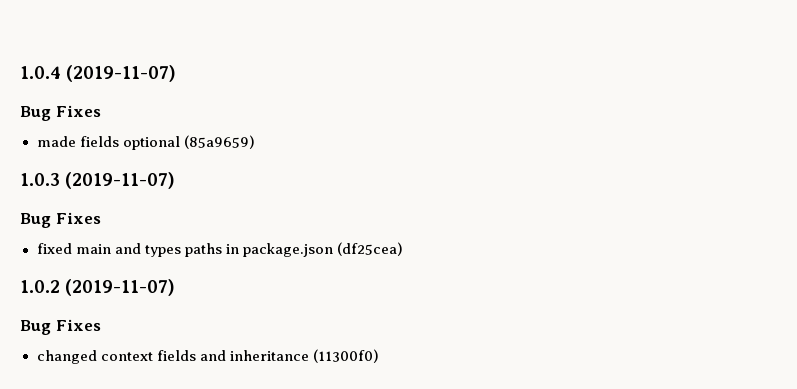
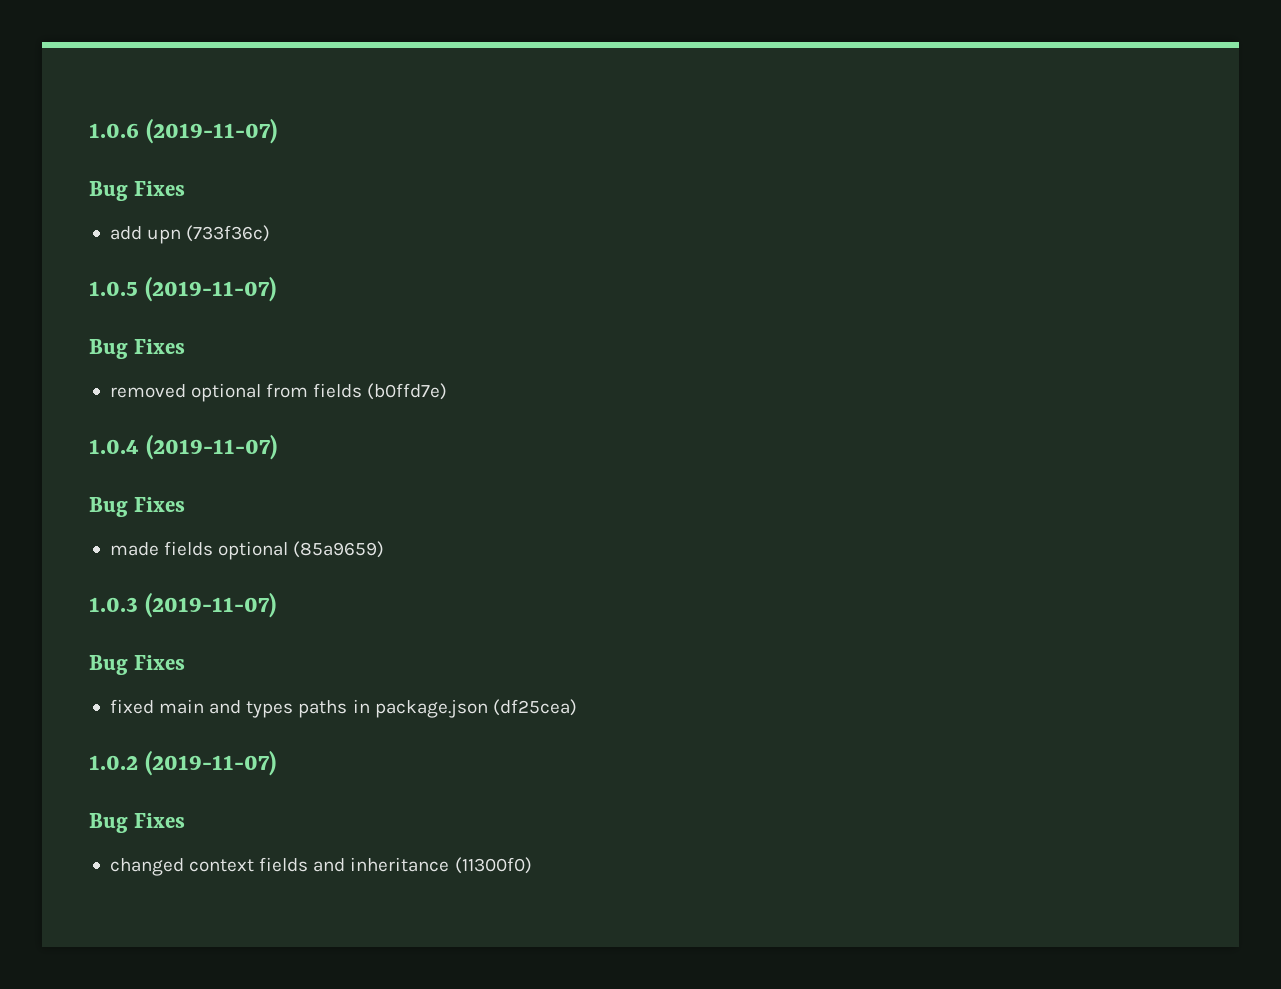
(20, 72) none -> [89,118,278,144] [89,181,186,201] [109,225,271,244] [89,276,277,302] [89,339,186,359] [109,383,448,402] 1.0.6 (2019-11-07) // Bug Fixes // add upn (733f36c) // 1.0.5 (2019-11-07) // Bug Fixes // removed optional from fields (b0ffd7e) //

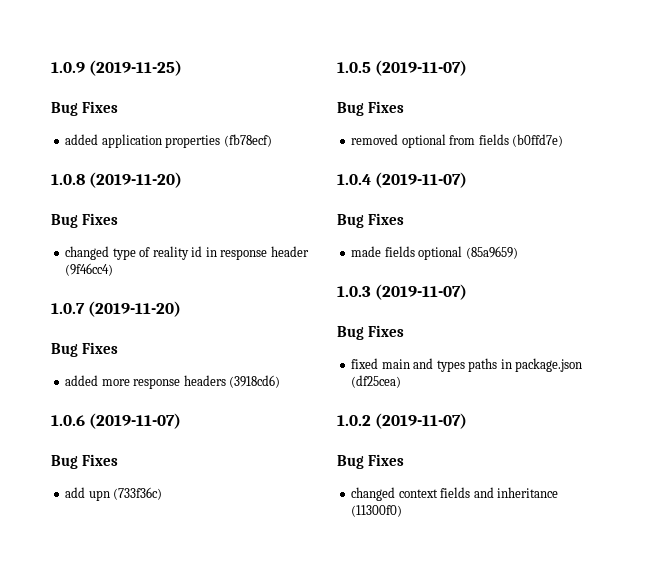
(89, 130) none -> [51,60,183,76] [51,101,118,116] [65,134,272,148] [51,172,183,188] [51,213,118,228] [65,246,309,260] [65,263,114,276] [51,301,182,317] [51,342,118,357] [65,375,281,389] 1.0.9 (2019-11-25) // Bug Fixes // added application properties (fb78ecf) // 1.0.8 (2019-11-20) // Bug Fixes // changed type of reality id in response header (9f46cc4) // 1.0.7 (2019-11-20) // Bug Fixes // added more response headers (3918cd6) //

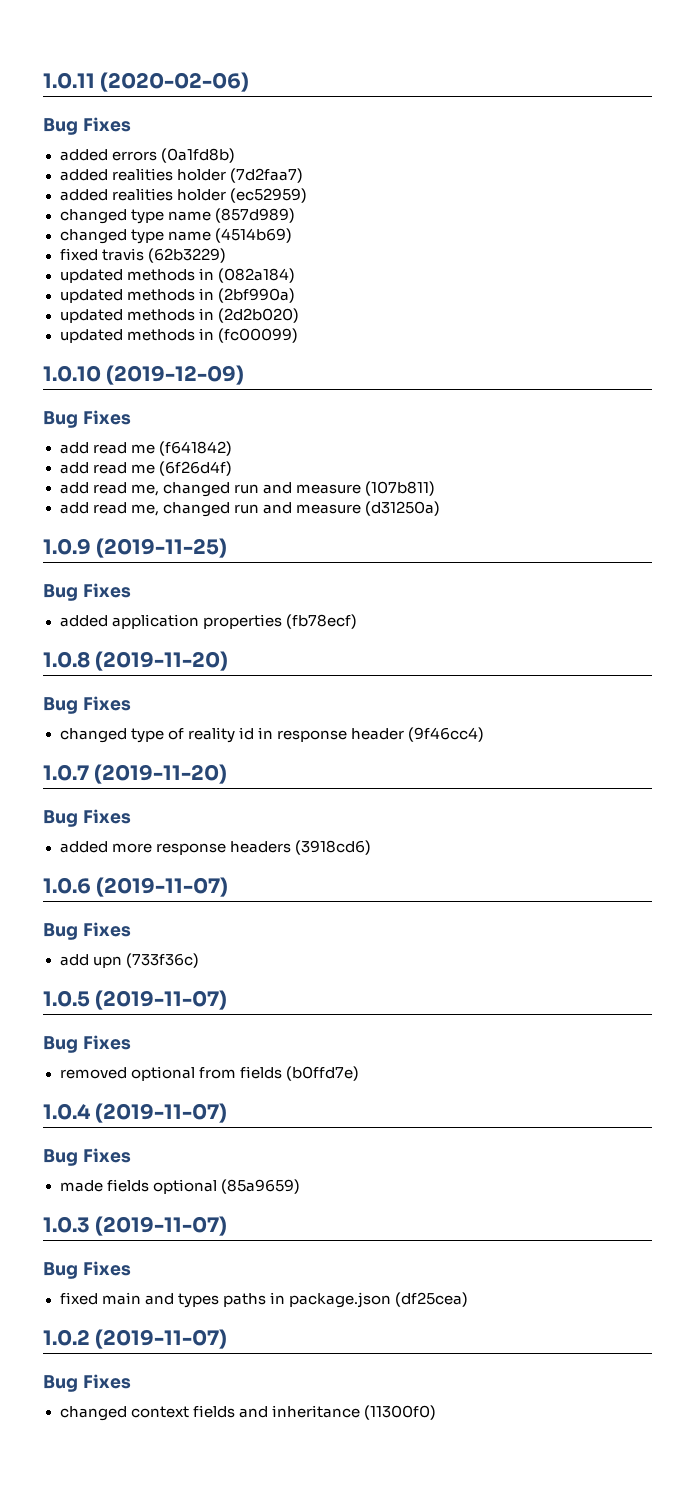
(51, 67) none -> [43,72,250,92] [43,117,131,135] [59,148,235,163] [59,168,303,183] [59,188,307,203] [59,208,295,224] [59,228,292,244] [59,248,226,263] [59,268,295,283] [59,288,295,303] [59,308,299,323] [59,328,298,343] [43,365,245,385] [43,410,131,428] [59,441,232,456] [59,461,232,476] [59,481,435,497] [59,501,440,517] 1.0.11 (2020-02-06) // Bug Fixes // added errors (0a1fd8b) // added realities holder (7d2faa7) // added realities holder (ec52959) // changed type name (857d989) // changed type name (4514b69) // fixed travis (62b3229) // updated methods in (082a184) // updated methods in (2bf990a) // updated methods in (2d2b020) // updated methods in (fc00099) // 1.0.10 (2019-12-09) // Bug Fixes // add read me (f641842) // add read me (6f26d4f) // add read me, changed run and measure (107b811) // add read me, changed run and measure (d31250a) //

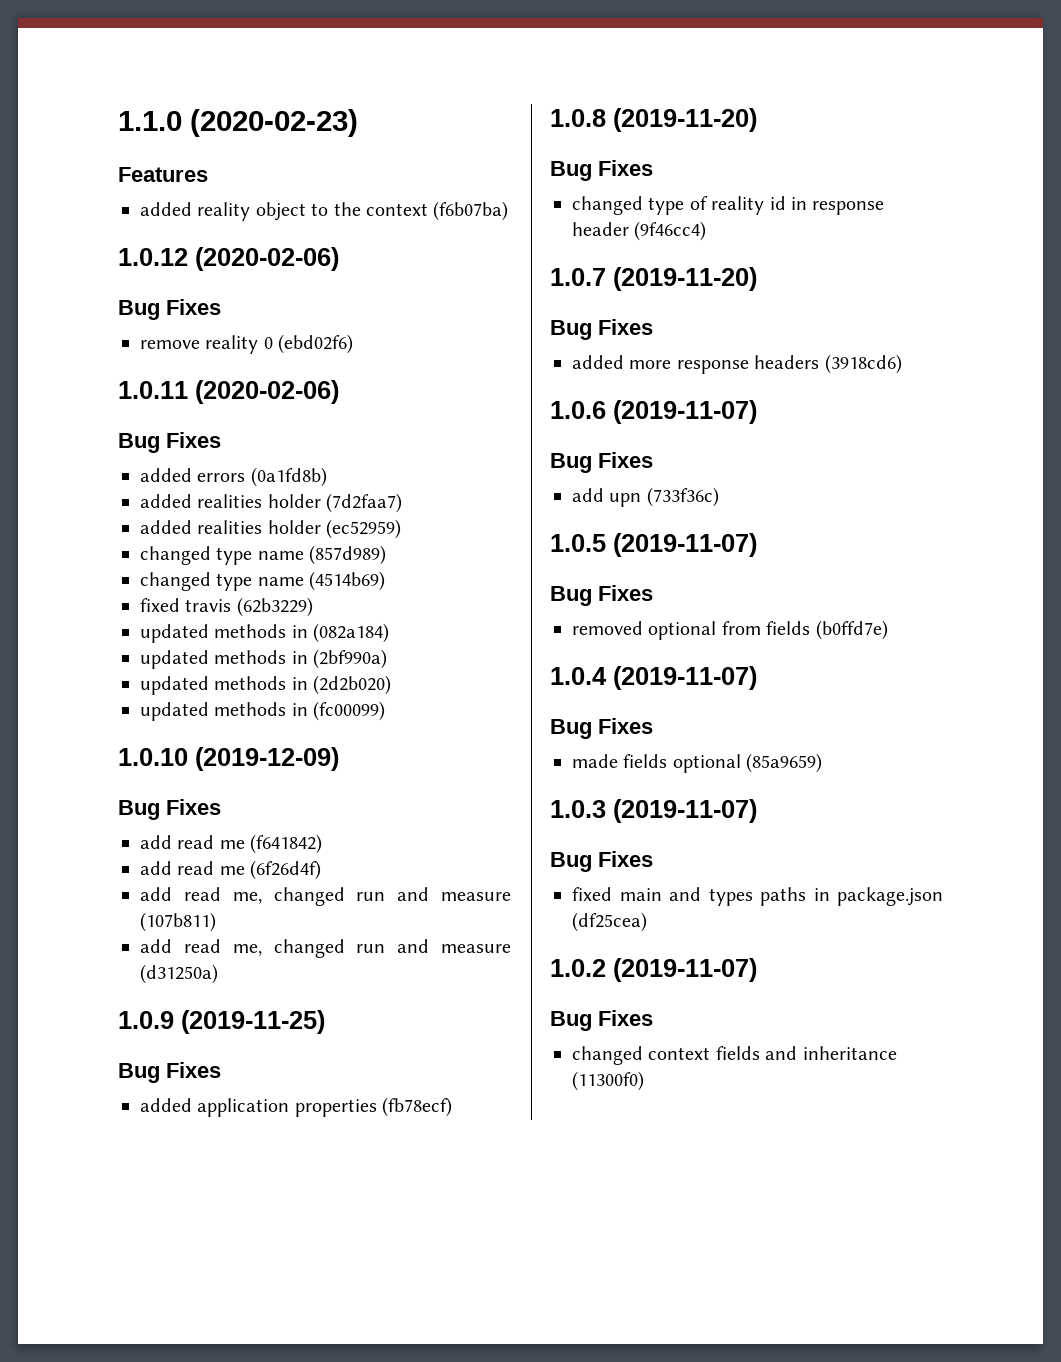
(43, 80) none -> [118,109,358,137] [118,167,208,182] [140,201,509,221] [118,247,339,271] [118,299,221,320] [140,334,354,354] 1.1.0 (2020-02-23) // Features // added reality object to the context (f6b07ba) // 1.0.12 (2020-02-06) // Bug Fixes // remove reality 0 (ebd02f6) //

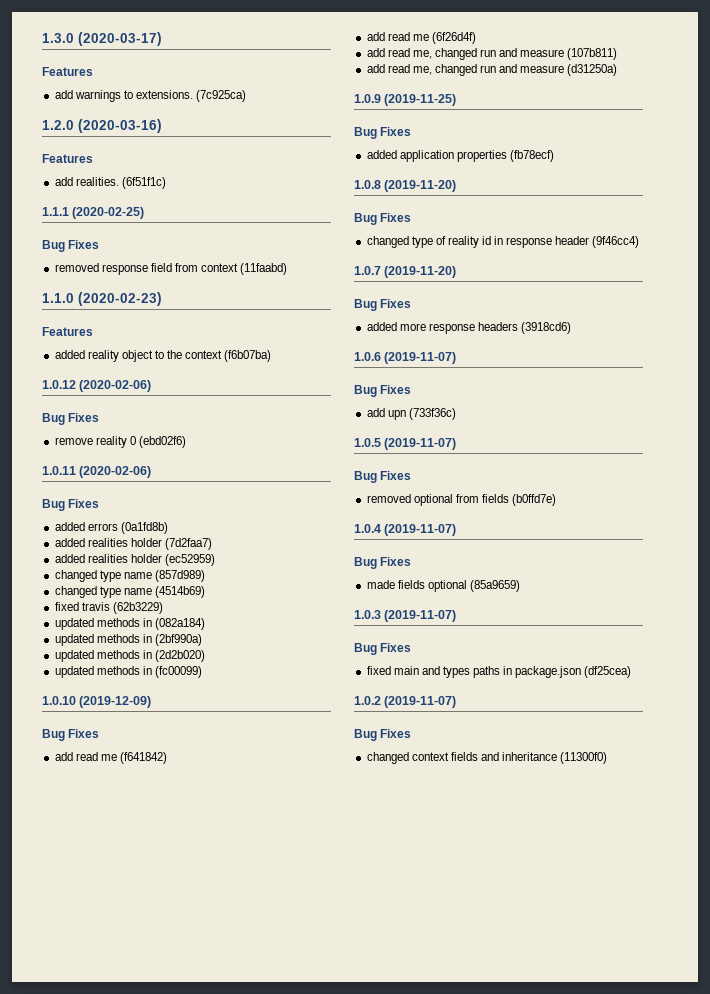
(118, 121) none -> [42,32,162,46] [42,67,93,76] [54,90,247,102] [42,119,162,133] [42,154,93,163] [54,177,166,189] [42,207,145,219] [42,240,100,252] [54,263,288,275] 1.3.0 (2020-03-17) // Features // add warnings to extensions. (7c925ca) // 1.2.0 (2020-03-16) // Features // add realities. (6f51f1c) // 1.1.1 (2020-02-25) // Bug Fixes // removed response field from context (11faabd) //

